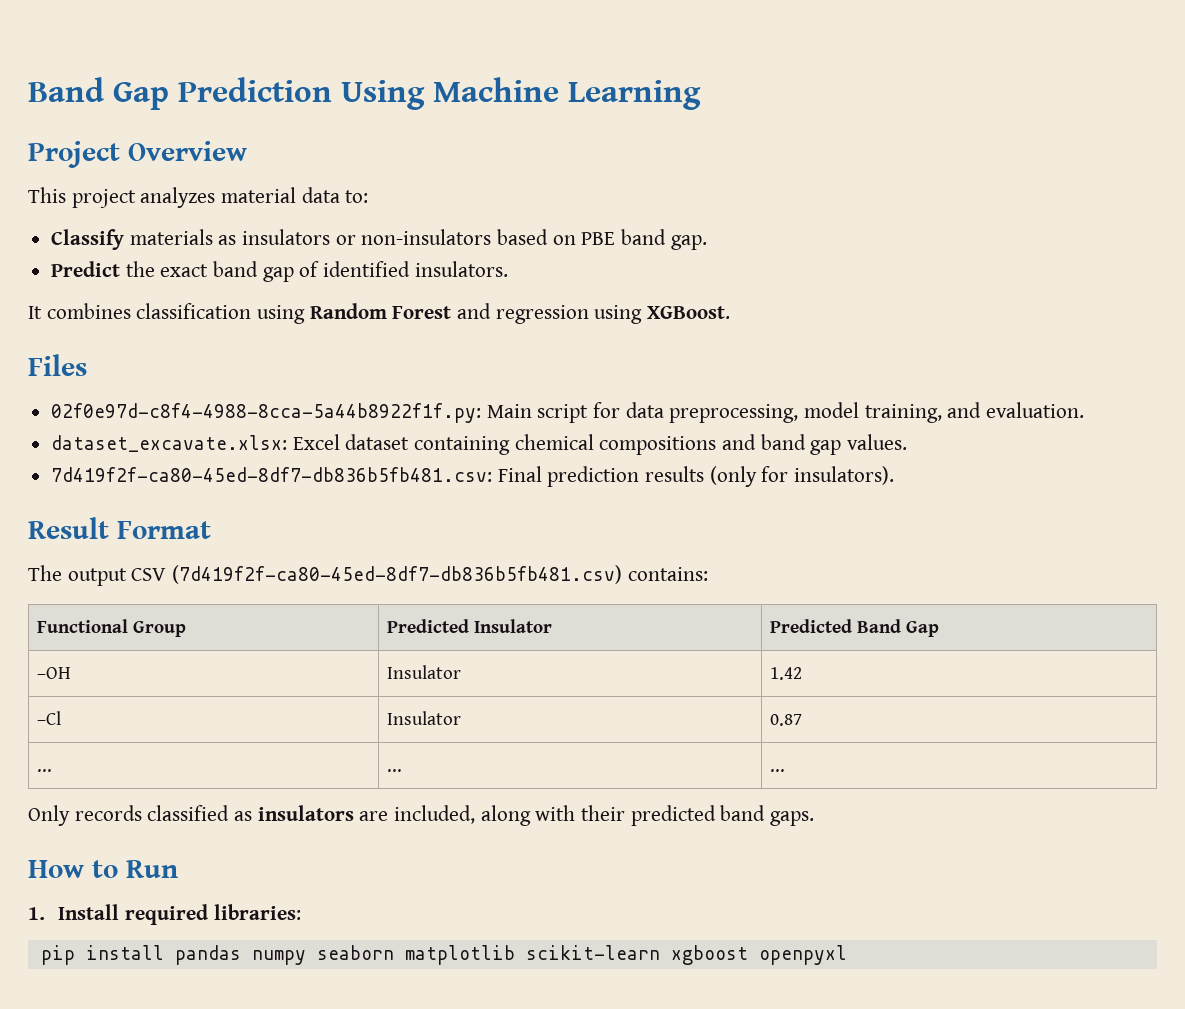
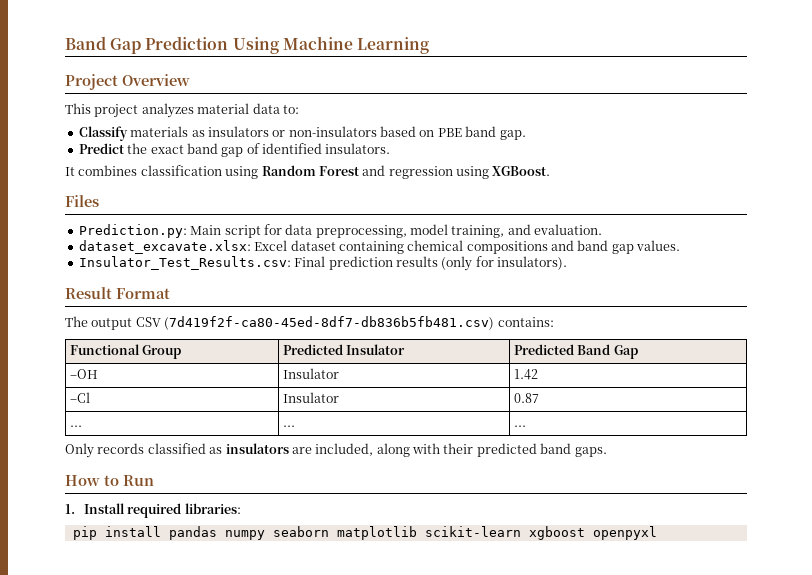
[51,403,482,423] 02f0e97d-c8f4-4988-8cca-5a44b8922f1f.py: -> [78,224,187,238] Prediction.py:
[51,467,493,482] 7d419f2f-ca80-45ed-8df7-db836b5fb481.csv: -> [78,256,291,270] Insulator_Test_Results.csv:

